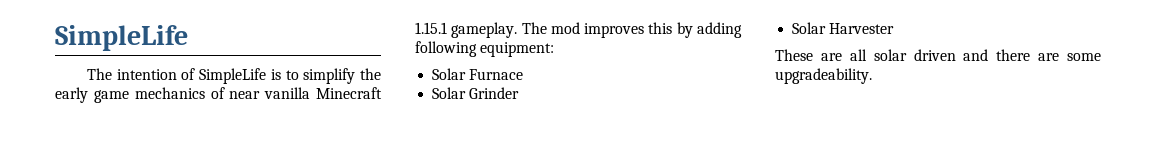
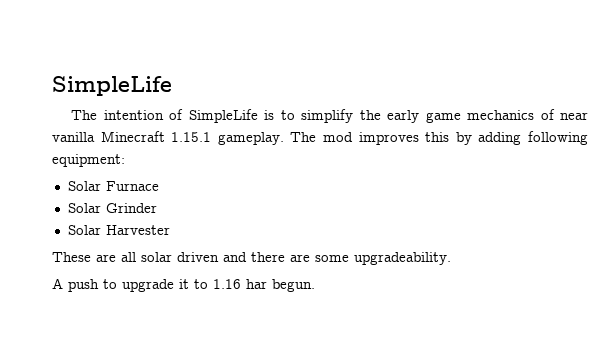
(872, 76) none -> [52,278,315,292] // A push to upgrade it to 1.16 har begun.

